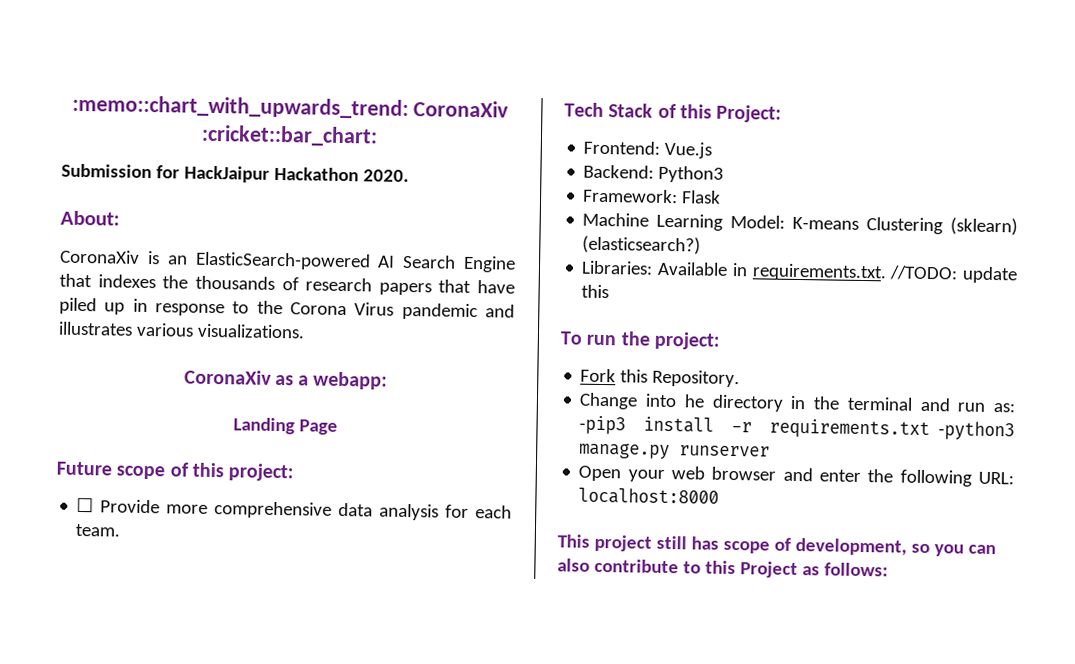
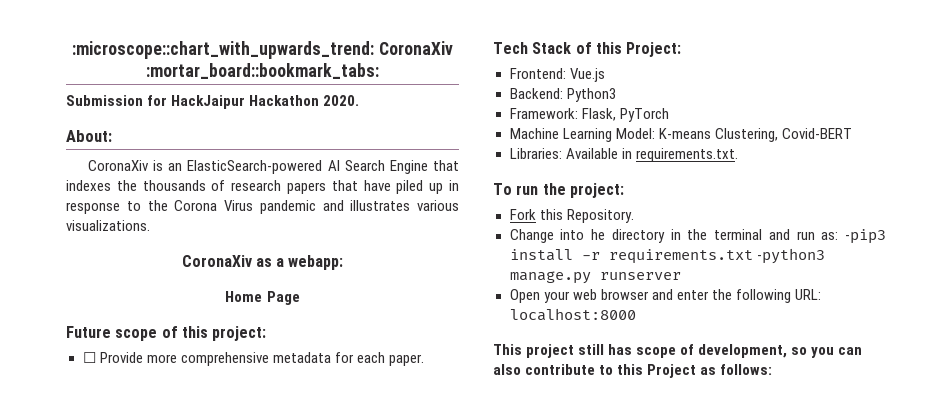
[71,94,510,119] [201,124,378,147] :memo::chart_with_upwards_trend: CoronaXiv :cricket::bar_chart: -> [72,41,453,59] [146,63,379,79] :microscope::chart_with_upwards_trend: CoronaXiv :mortar_board::bookmark_tabs:
[232,417,295,435] Landing -> [225,291,263,302] Home
[338,502,440,521] data analysis -> [272,352,331,363] metadata
[75,523,121,537] team. -> [388,354,424,366] paper.
[681,190,722,204] Flask -> [581,108,669,122] Flask, PyTorch
[866,217,1018,236] [582,235,702,255] Clustering (sklearn) (elasticsearch?) -> [714,128,852,142] Clustering, Covid-BERT
[889,265,1018,284] [581,284,610,299] //TODO: update this -> (738, 155) none

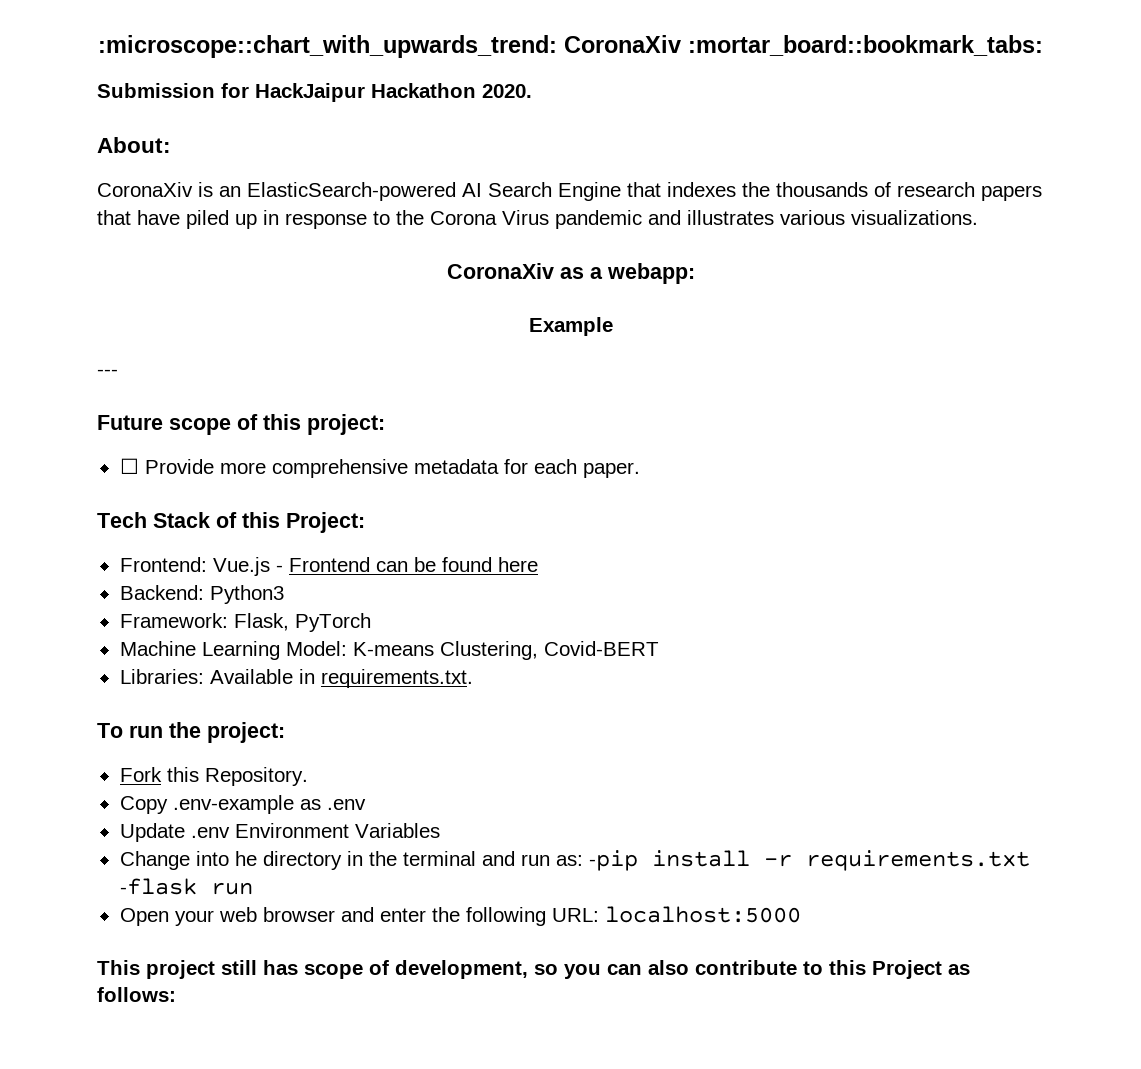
[225,291,300,305] Home Page -> [528,317,613,336] [97,369,118,376] Example // ---
(605, 75) none -> [275,557,538,572] - Frontend can be found here
(634, 216) none -> [119,795,366,814] [119,823,440,842] // Copy .env-example as .env // Update .env Environment Variables
[845,229,886,244] -pip3 -> [588,850,638,871] -pip
[756,248,825,264] [509,271,681,284] -python3 manage.py runserver -> [119,878,253,895] -flask run
[509,308,636,321] localhost:8000 -> [604,906,801,923] localhost:5000

